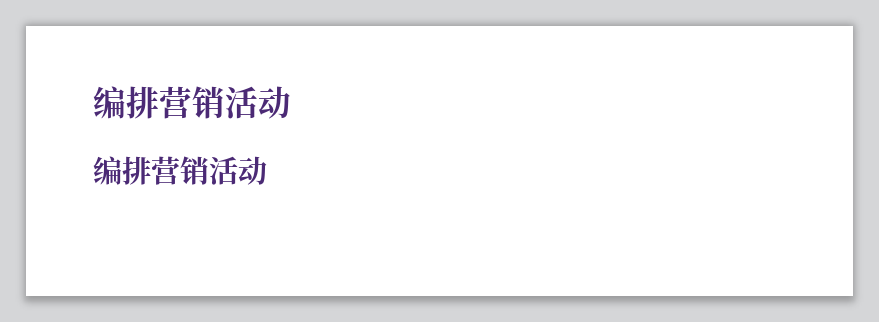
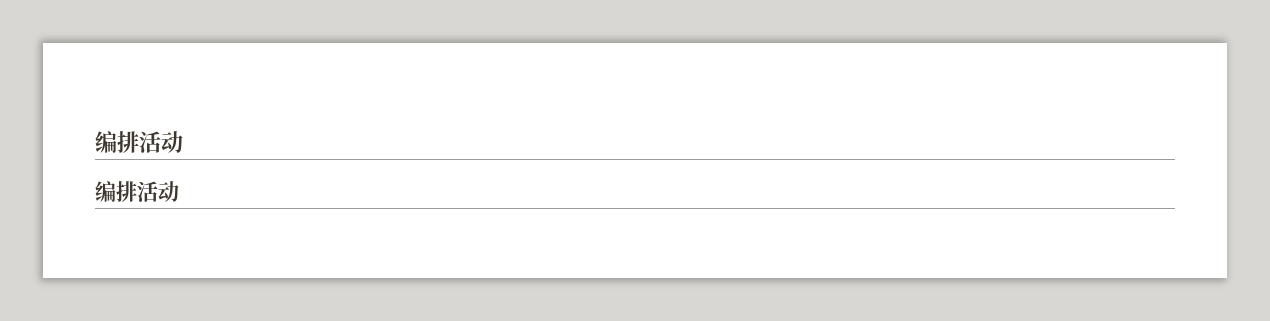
[93,86,225,119] 编排营销 -> [95,131,139,153] 编排
[151,156,209,185] 营销 -> (137, 191) none

